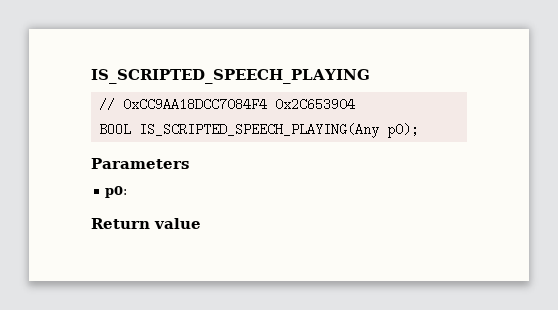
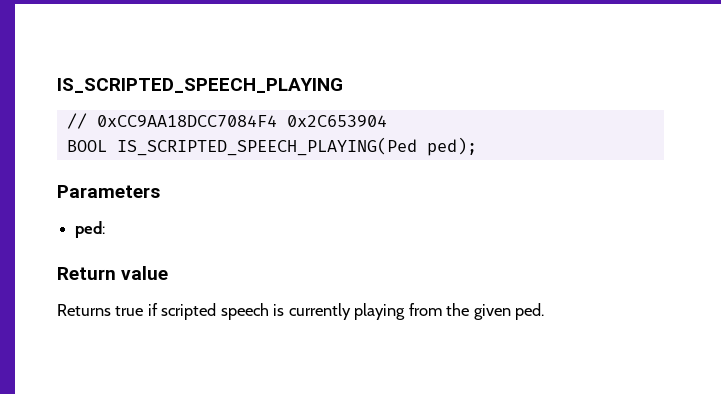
[138,123,419,138] IS_SCRIPTED_SPEECH_PLAYING(Any p0); -> [116,137,477,156] IS_SCRIPTED_SPEECH_PLAYING(Ped ped);
[105,186,128,198] p0: -> [75,221,106,238] ped:
(201, 223) none -> [57,303,545,320] // Returns true if scripted speech is currently playing from the given ped.

